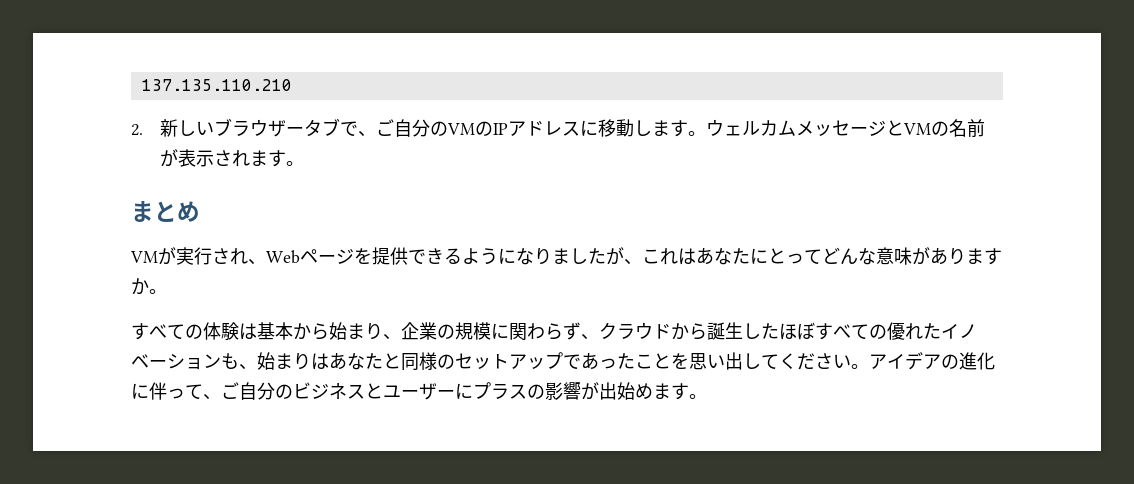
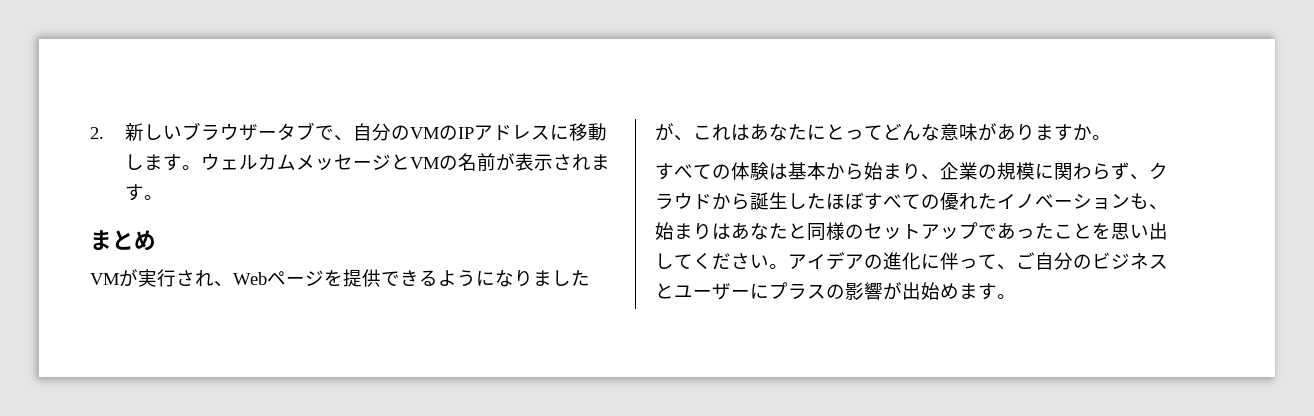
[141,79,292,91] 137.135.110.210 // -> (90, 133) none
[376,119,395,136] ご -> (354, 138) none

